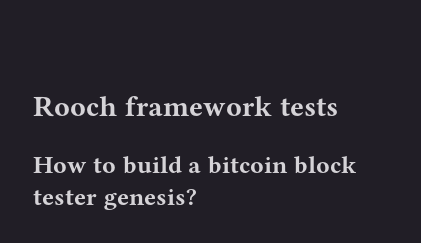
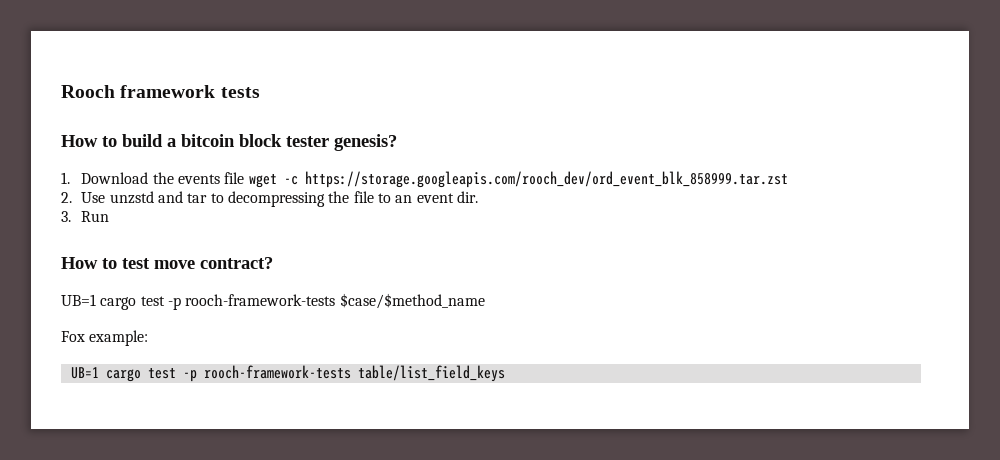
(197, 199) none -> [61,171,788,188] [61,191,478,207] [61,211,110,222] [61,257,273,269] [61,293,485,310] [61,330,149,346] [70,365,505,382] // 1. Download the events file wget -c https://storage.googleapis.com/rooch_dev/ord_event_blk_858999.tar.zst // 2. Use unzstd and tar to decompressing the file to an event dir. // 3. Run // How to test move contract? // UB=1 cargo test -p rooch-framework-tests $case/$method_name // Fox example: // UB=1 cargo test -p rooch-framework-tests table/list_field_keys

